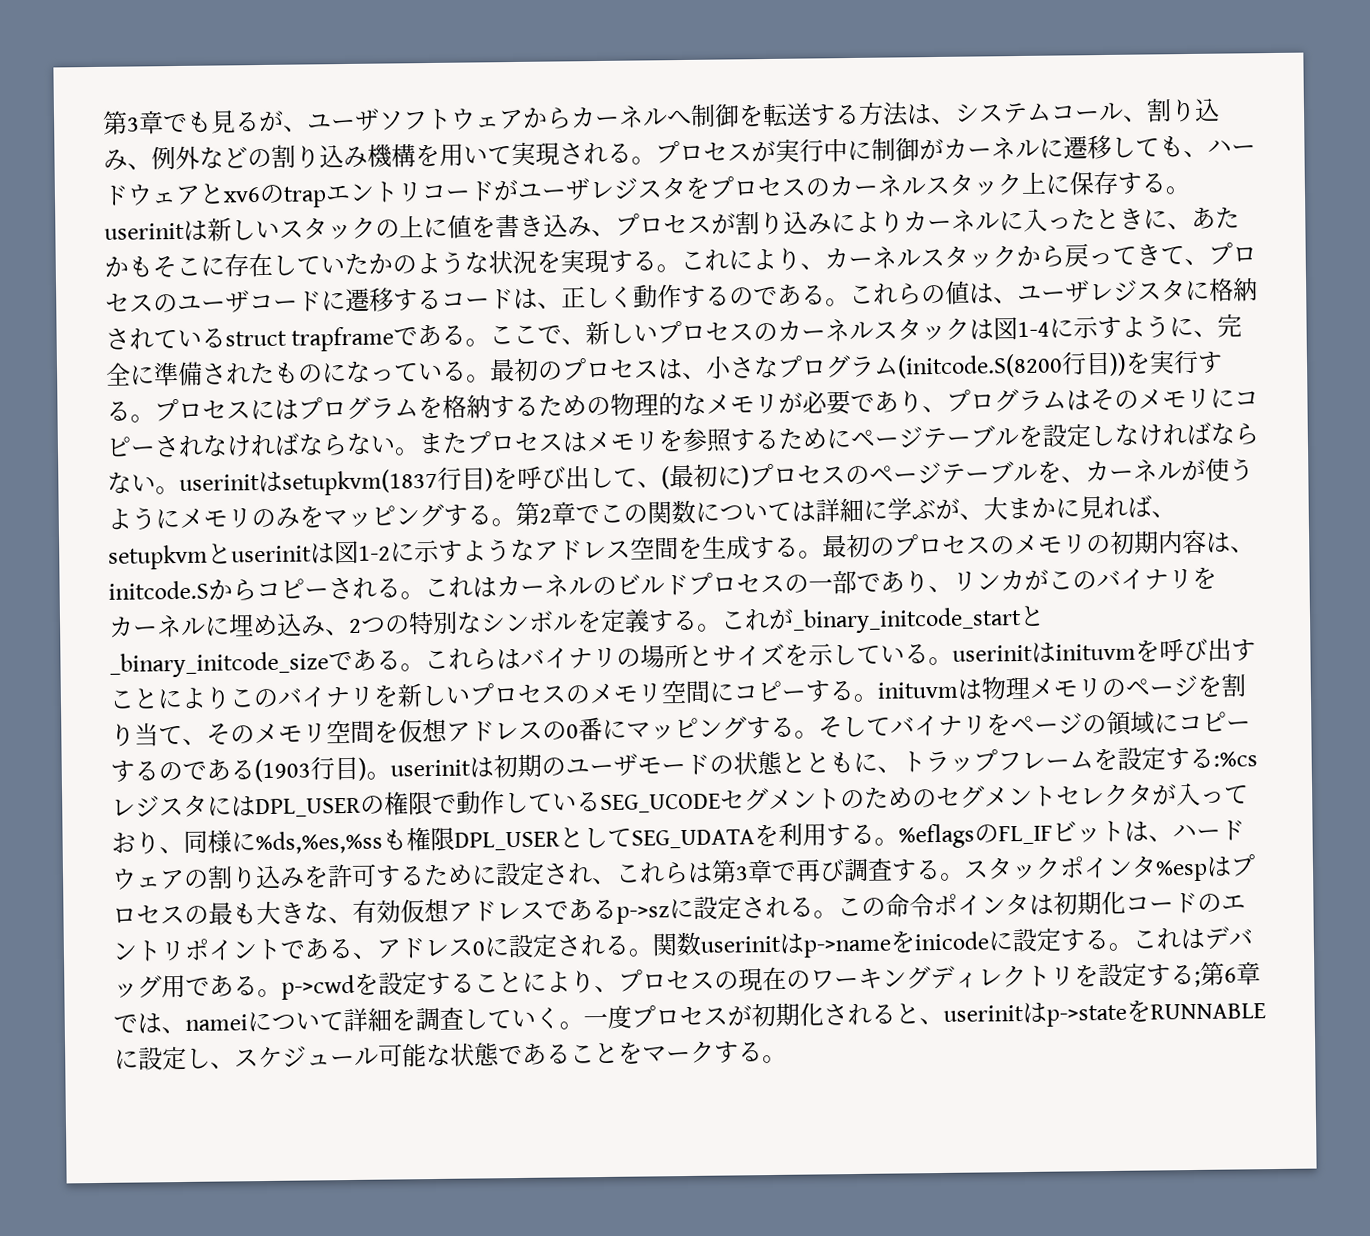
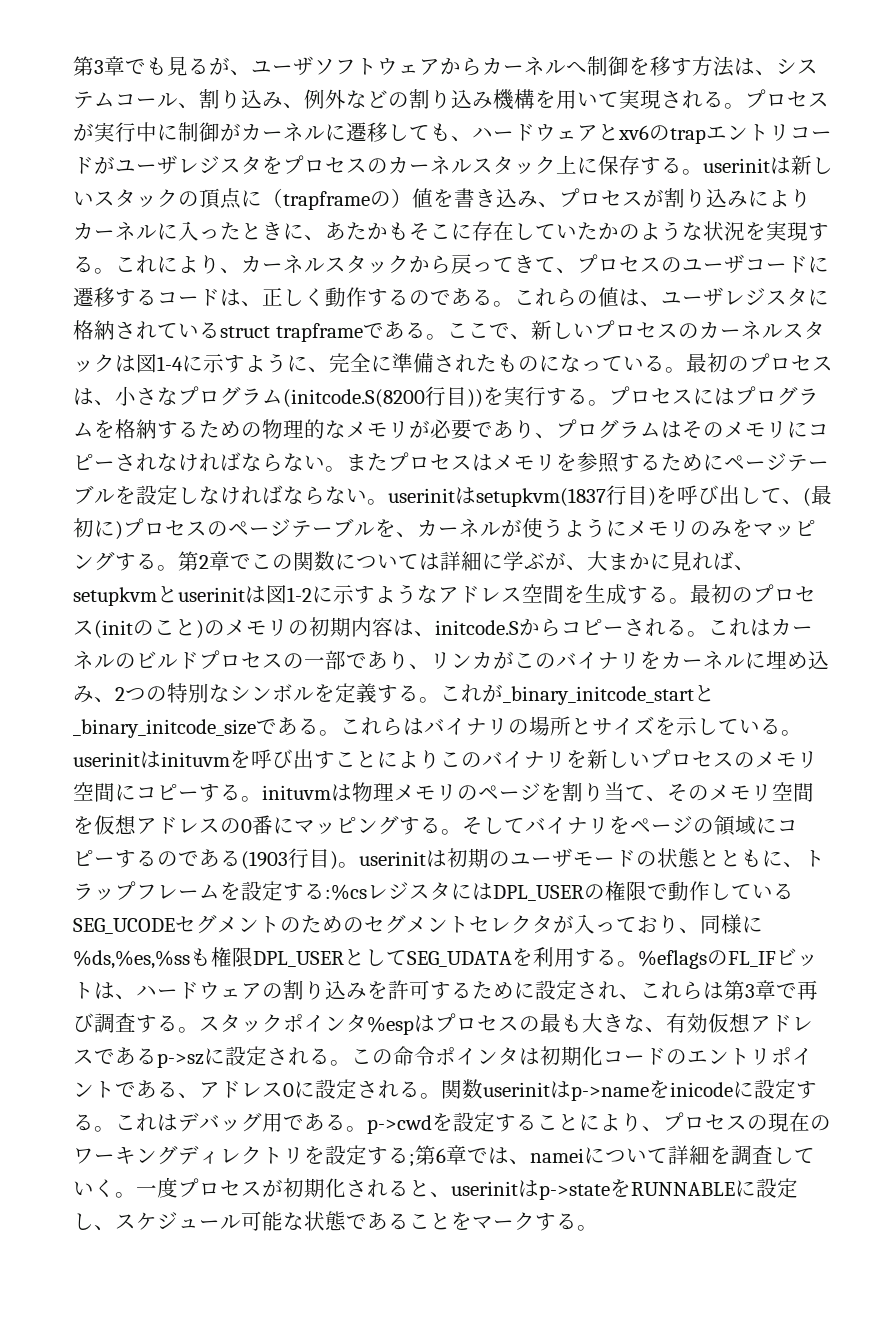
[762,102,860,129] 転送する -> [650,56,692,76] 移す
[399,215,448,239] 上に -> [199,188,412,210] 頂点に（trapframeの）
(991, 545) none -> [94,619,204,639] (initのこと)

